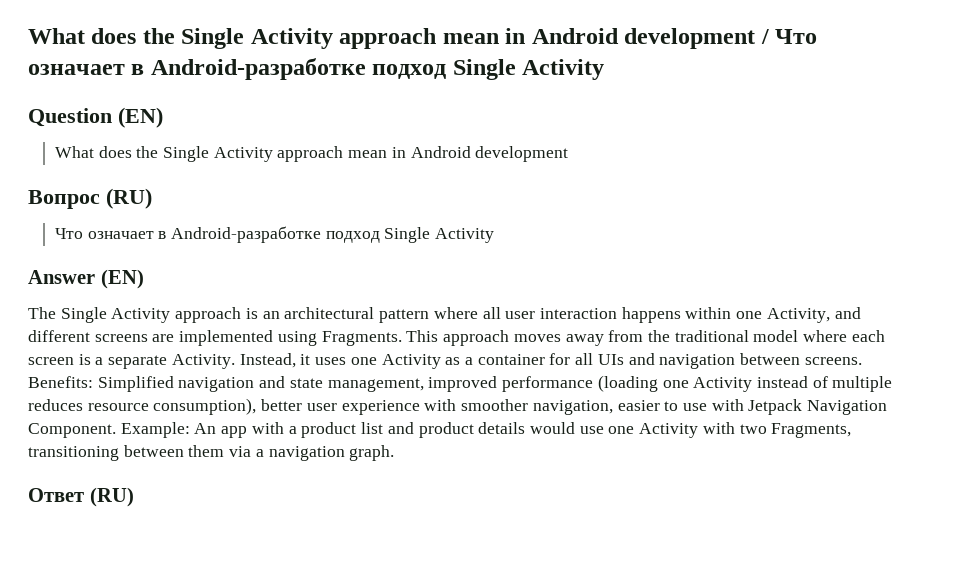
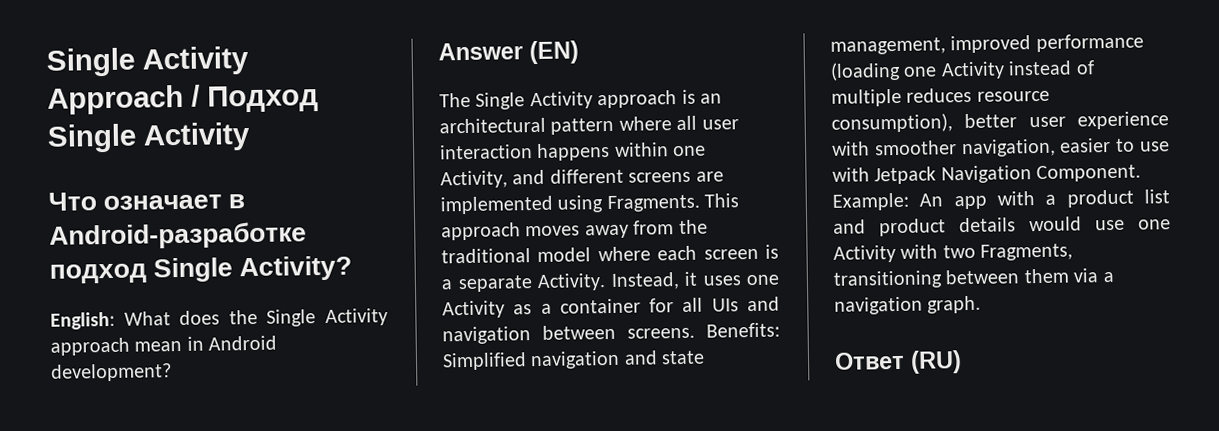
[28,28,818,49] [28,58,605,80] [28,107,163,128] [54,146,569,162] [28,188,152,209] [54,226,495,243] What does the Single Activity approach mean in Android development / Что означает в Android-разработке подход Single Activity // Question (EN) // What does the Single Activity approach mean in Android development // Вопрос (RU) // Что означает в Android-разработке подход Single Activity -> [46,46,249,77] [47,84,319,115] [47,122,251,153] [48,192,246,211] [49,221,307,250] [49,255,353,284] [50,308,388,330] [50,335,278,356] [51,363,172,382] Single Activity Approach / Подход Single Activity // Что означает в Android-разработке подход Single Activity? // English: What does the Single Activity approach mean in Android development?

